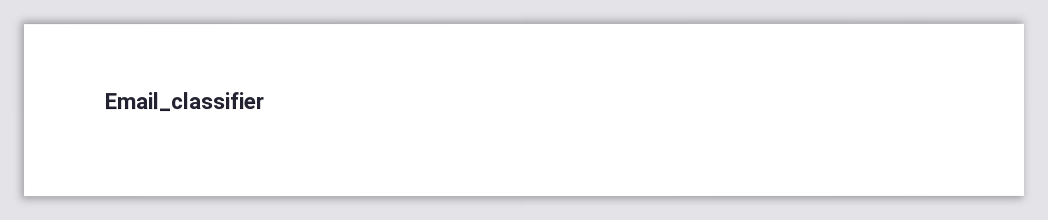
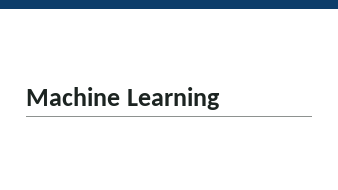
[104,92,265,112] Email_classifier -> [26,87,220,110] Machine Learning

